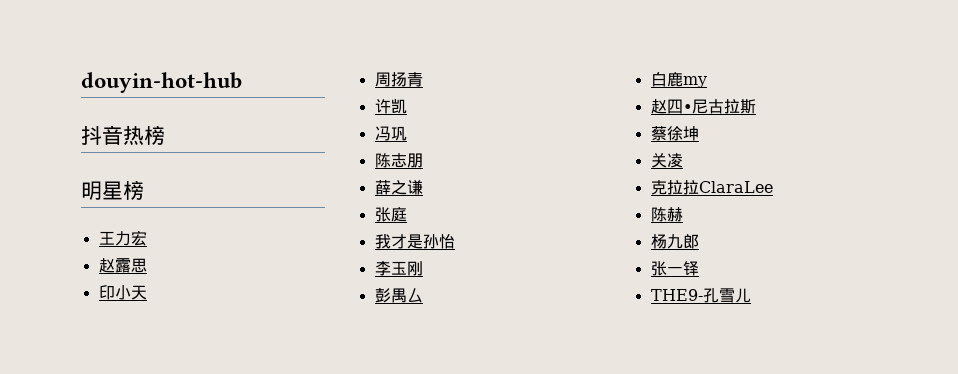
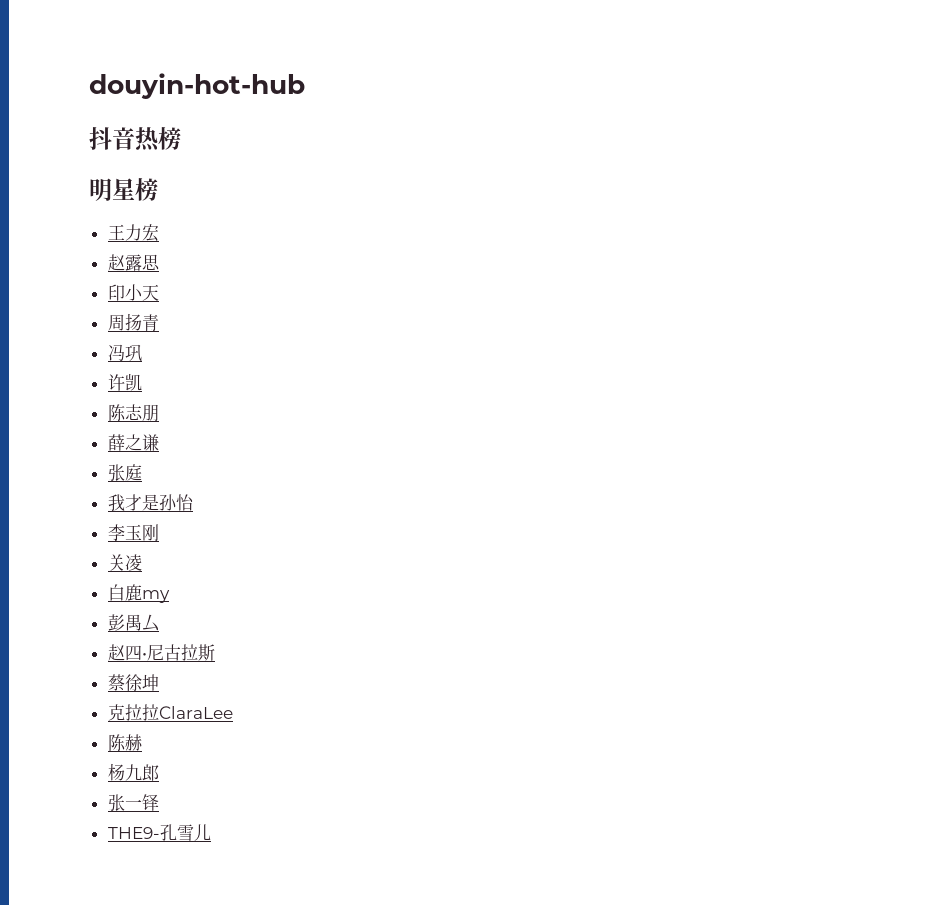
(423, 79) none -> [107,344,142,362] // 冯巩
[374,126,407,141] // 冯巩 -> (142, 382) none
[374,288,423,303] 彭禺厶 -> [107,554,142,571] 关凌
(707, 82) none -> [107,614,160,632] // 彭禺厶
[650,153,683,168] // 关凌 -> (159, 682) none

